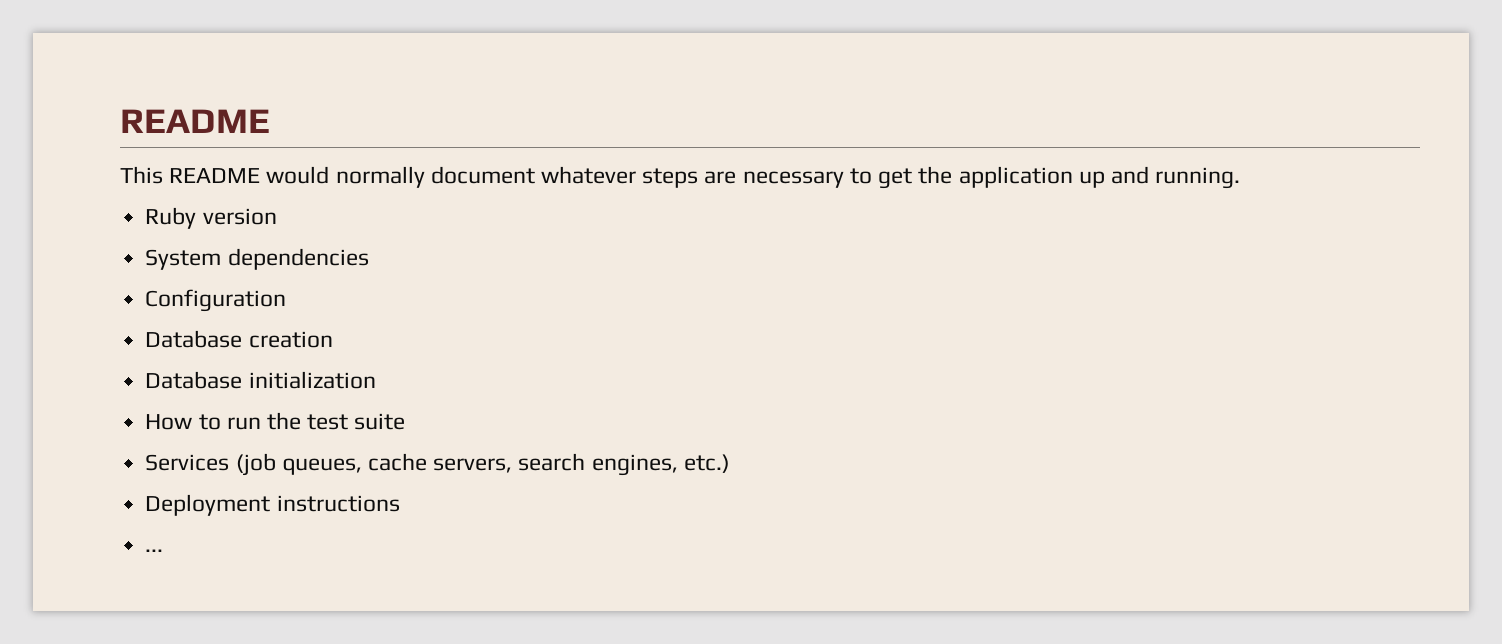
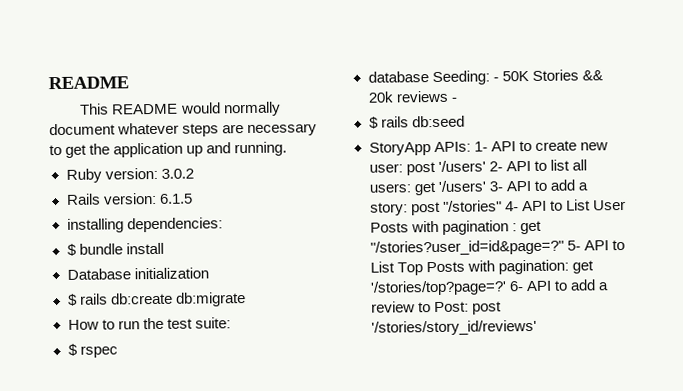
[202,208,277,225] [145,248,369,270] [145,289,287,312] [145,330,333,348] [145,371,376,389] version // System dependencies // Configuration // Database creation // Database initialization -> [104,167,194,180] [65,192,193,205] [66,217,223,233] [66,242,164,256] [66,267,209,280] [67,292,246,307] version: 3.0.2 // Rails version: 6.1.5 // installing dependencies: // $ bundle install // Database initialization // $ rails db:create db:migrate
[354,413,406,430] [145,453,730,476] [145,494,400,516] [145,549,164,552] suite // Services (job queues, cache servers, search engines, etc.) // Deployment instructions // ... -> [194,317,231,329] [67,343,118,358] [367,69,603,86] [367,90,458,103] [368,115,465,129] [368,140,608,156] [368,159,587,176] [368,179,588,196] [369,199,626,216] [369,220,542,235] [369,239,625,256] [369,259,594,276] [369,279,609,296] [370,301,502,315] [370,319,537,336] suite: // $ rspec // database Seeding: - 50K Stories && 20k reviews - // $ rails db:seed // StoryApp APIs: 1- API to create new user: post '/users' 2- API to list all users: get '/users' 3- API to add a story: post "/stories" 4- API to List User Posts with pagination : get "/stories?user_id=id&page=?" 5- API to List Top Posts with pagination: get '/stories/top?page=?' 6- API to add a review to Post: post '/stories/story_id/reviews'

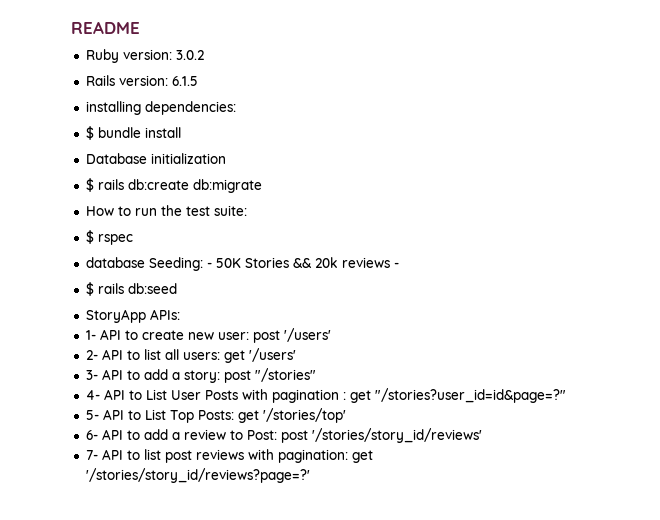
[48,76,129,90] [80,101,281,117] [49,122,318,137] [49,141,288,158] README // This README would normally document whatever steps are necessary to get the application up and running. -> [71,21,140,34] README
(471, 147) none -> (180, 314) //
(486, 166) none -> (331, 335) //
(486, 186) none -> (296, 355) //
(502, 206) none -> (316, 375) //
(564, 247) none -> (566, 395) //
[425,259,594,275] [369,280,507,296] Posts with pagination: get '/stories/top?page=?' -> [197,408,346,423] Posts: get '/stories/top' //
(537, 327) none -> [85,449,373,463] [85,468,310,483] // 7- API to list post reviews with pagination: get '/stories/story_id/reviews?page=?'

